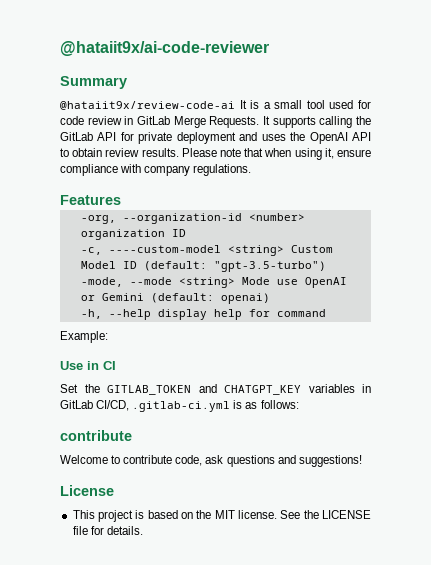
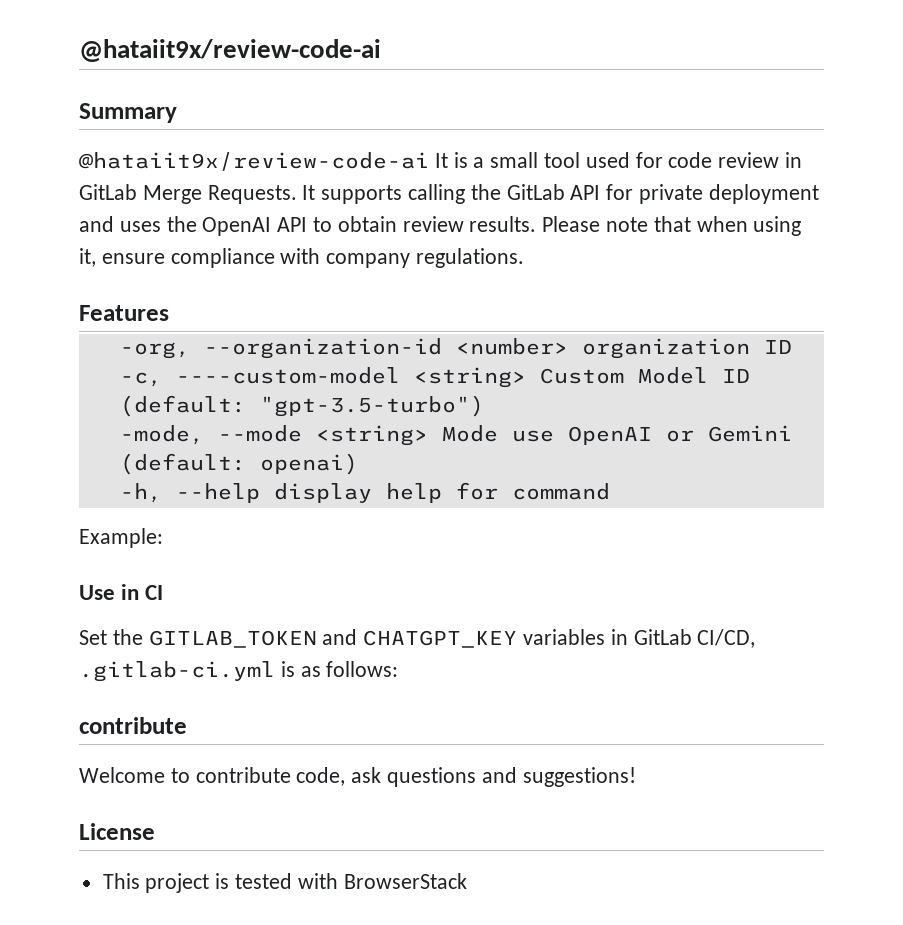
[60,41,269,56] @hataiit9x/ai-code-reviewer -> [79,39,381,62] @hataiit9x/review-code-ai
[147,510,372,519] [72,526,143,535] based on the MIT license. See the LICENSE file for details. -> [235,873,467,889] tested with BrowserStack

